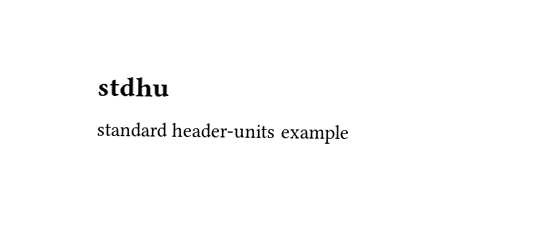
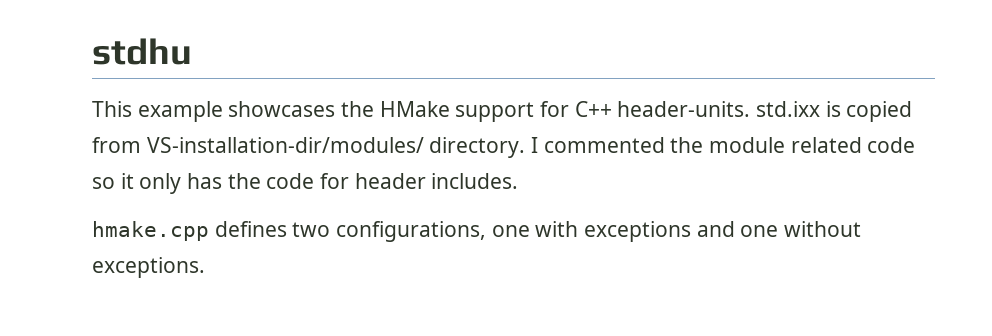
[96,121,349,145] standard header-units example -> [92,101,913,122] [92,137,916,158] [92,173,519,194] [92,221,862,242] [92,257,205,278] This example showcases the HMake support for C++ header-units. std.ixx is copied from VS-installation-dir/modules/ directory. I commented the module related code so it only has the code for header includes. // hmake.cpp defines two configurations, one with exceptions and one without exceptions.

